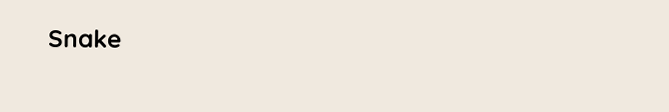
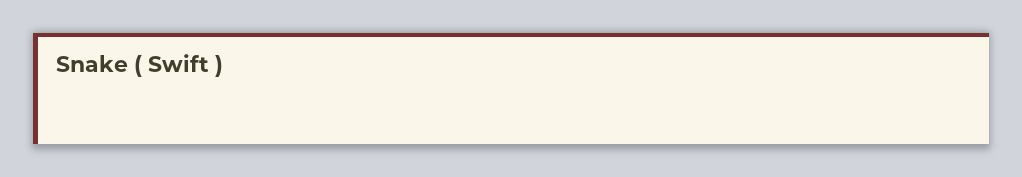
(122, 38) none -> [134,54,223,77] ( Swift )

